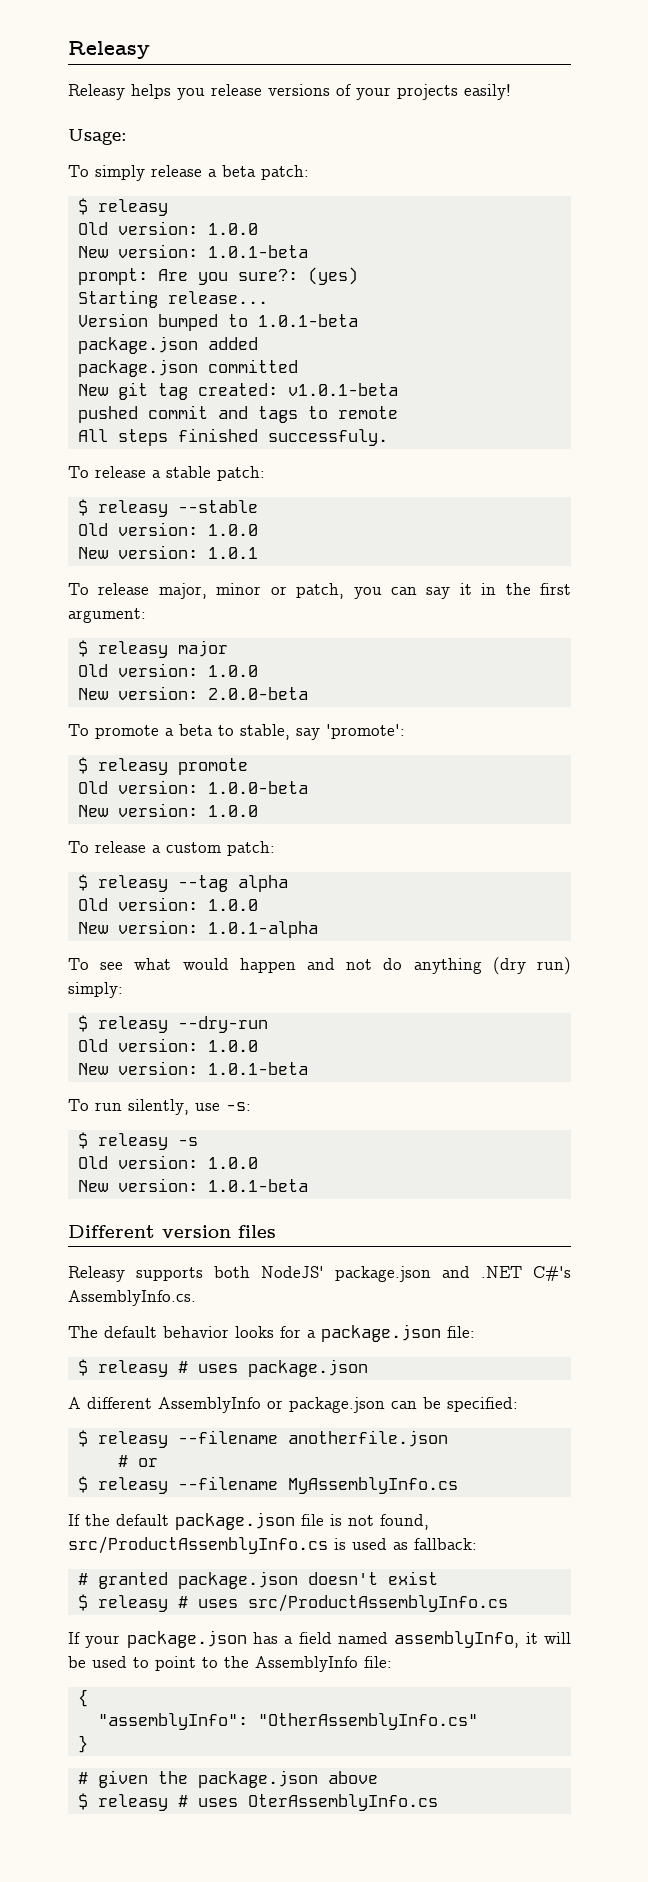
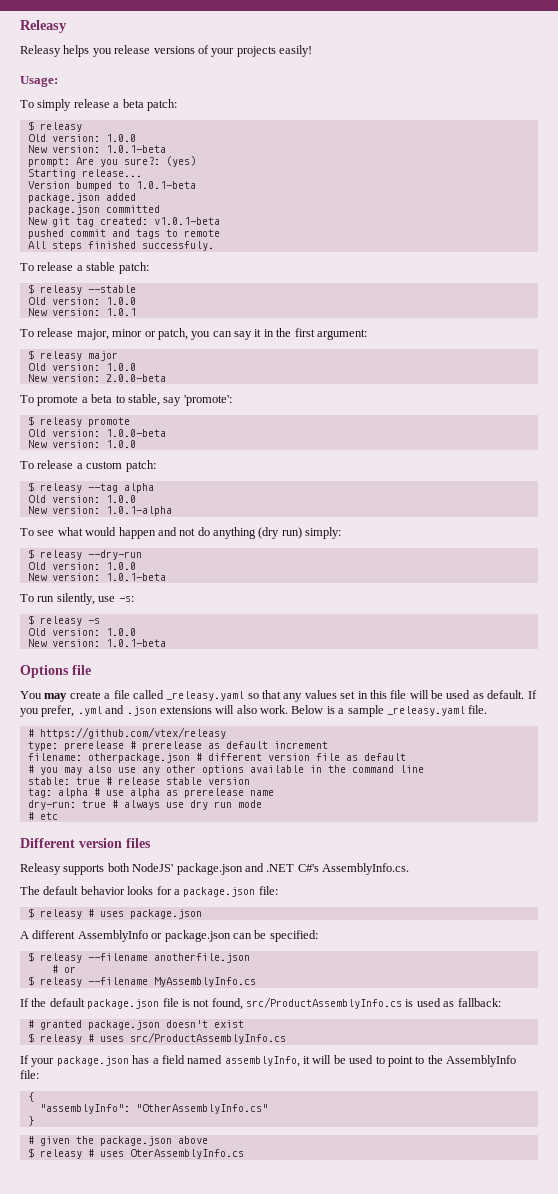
(308, 1185) none -> [20,665,91,678] [20,690,537,702] [20,705,488,717] [27,727,226,739] [27,741,328,751] [27,753,406,763] [27,765,424,775] [27,777,250,785] [27,788,274,798] [27,800,262,810] [27,812,58,820] // Options file // You may create a file called _releasy.yaml so that any values set in this file will be used as default. If you prefer, .yml and .json extensions will also work. Below is a sample _releasy.yaml file. // # https://github.com/vtex/releasy // type: prerelease # prerelease as default increment // filename: otherpackage.json # different version file as default // # you may also use any other options available in the command line // stable: true # release stable version // tag: alpha # use alpha as prerelease name // dry-run: true # always use dry run mode // # etc

